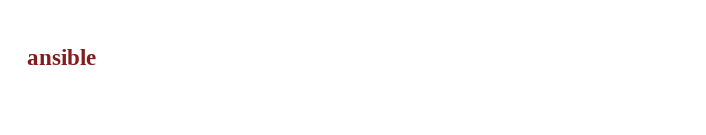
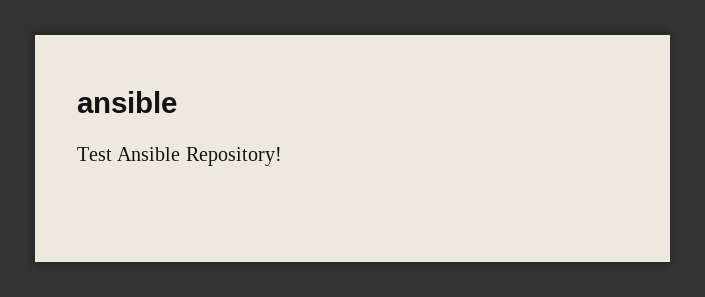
(96, 57) none -> [77,147,282,166] // Test Ansible Repository!

